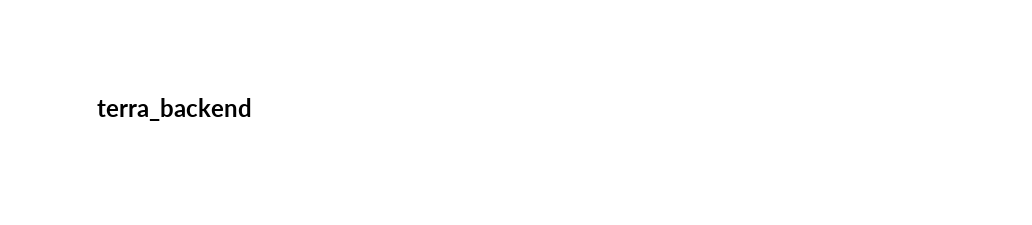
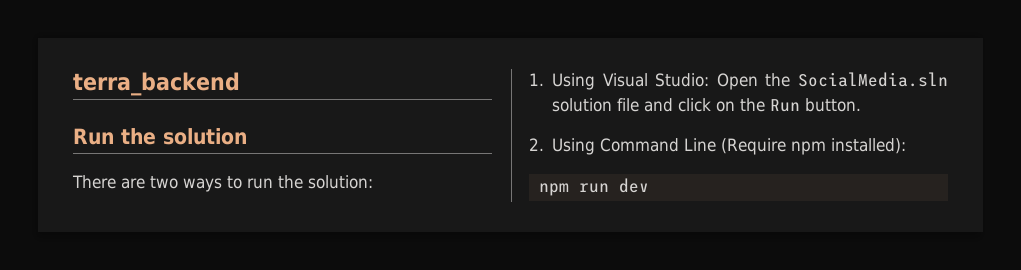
(252, 109) none -> [73,128,247,145] [72,175,373,192] [529,72,948,90] [552,98,862,112] [529,138,907,155] [538,178,649,196] // Run the solution // There are two ways to run the solution: // 1. Using Visual Studio: Open the SocialMedia.sln solution file and click on the Run button. // 2. Using Command Line (Require npm installed): // npm run dev

